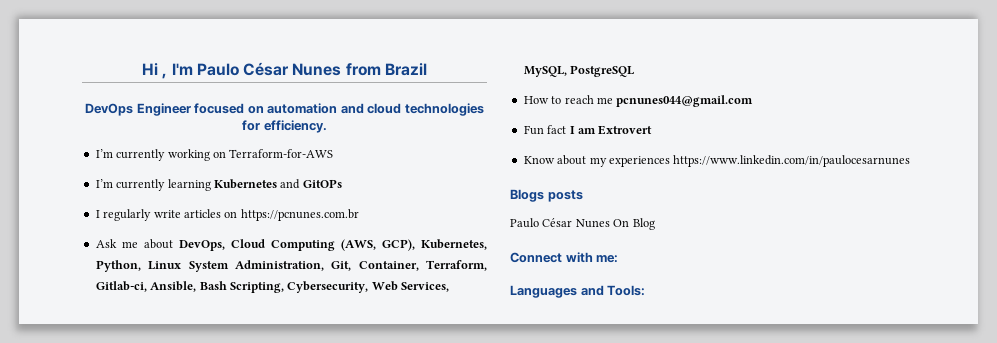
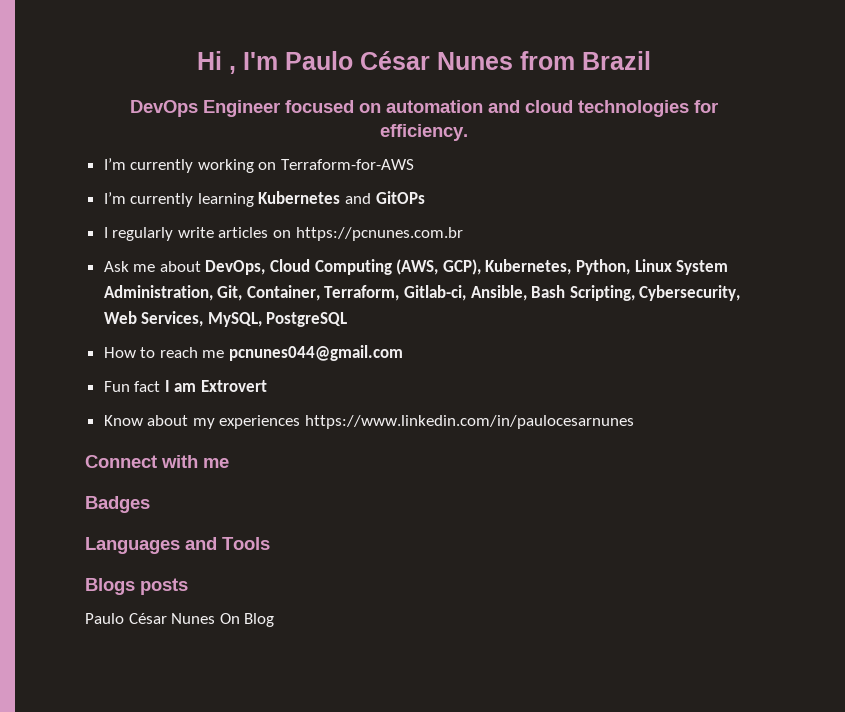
(911, 161) none -> [85,455,229,468] [85,496,150,513] [85,537,270,554] // Connect with me // Badges // Languages and Tools
[510,252,619,263] [510,285,646,298] // Connect with me: // Languages and Tools: -> (275, 620) none

